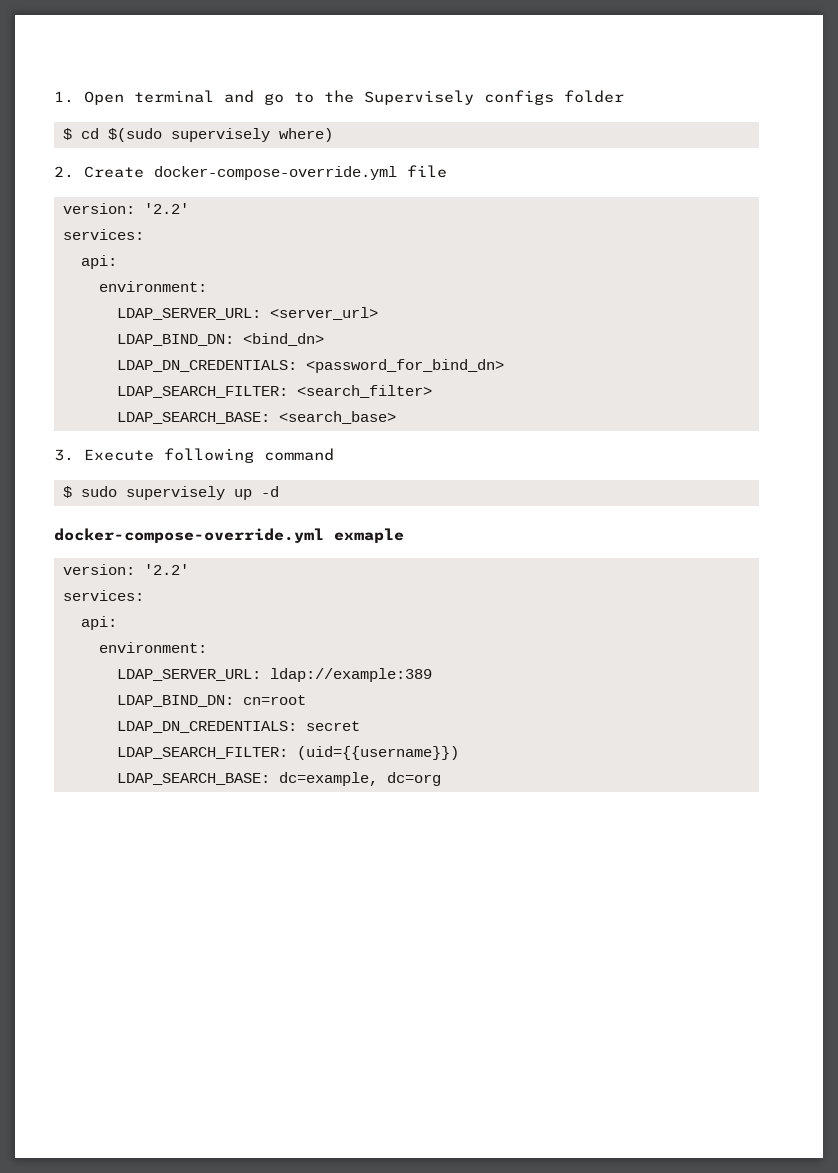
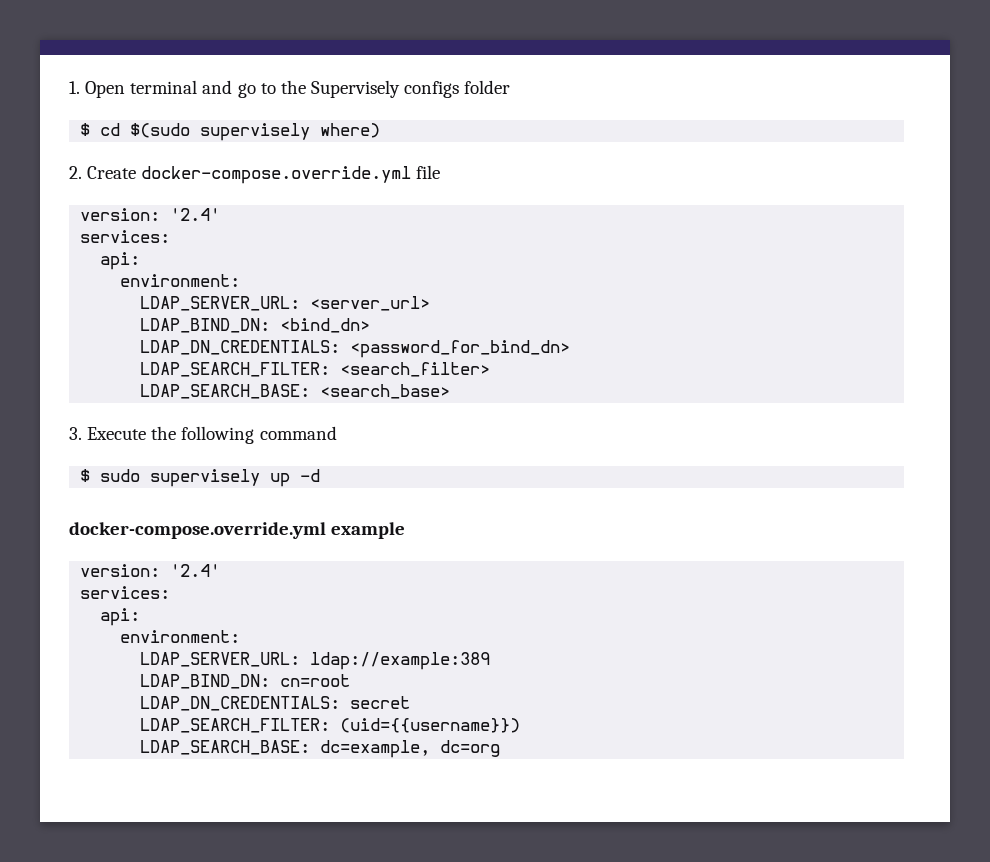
[154,166,397,180] docker-compose-override.yml -> [141,166,412,184] docker-compose.override.yml
[143,203,189,214] '2.2' -> [170,208,221,221] '2.4'
(154, 455) none -> [151,426,177,440] the
[54,528,404,543] [62,564,189,575] docker-compose-override.yml exmaple // version: '2.2' -> [69,522,406,539] [80,564,221,577] docker-compose.override.yml example // version: '2.4'

